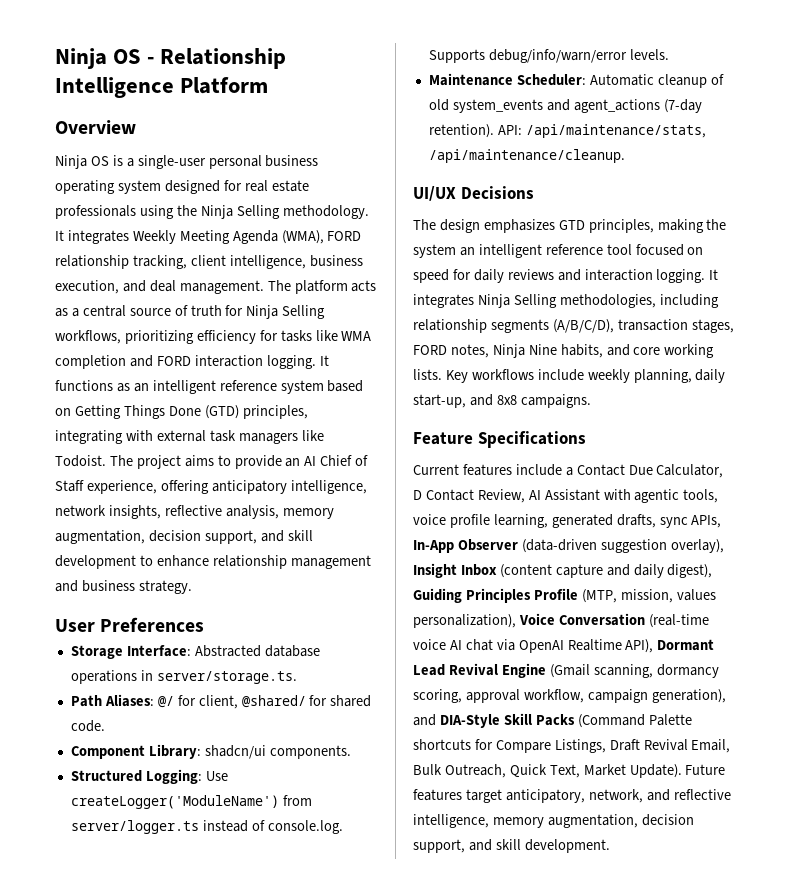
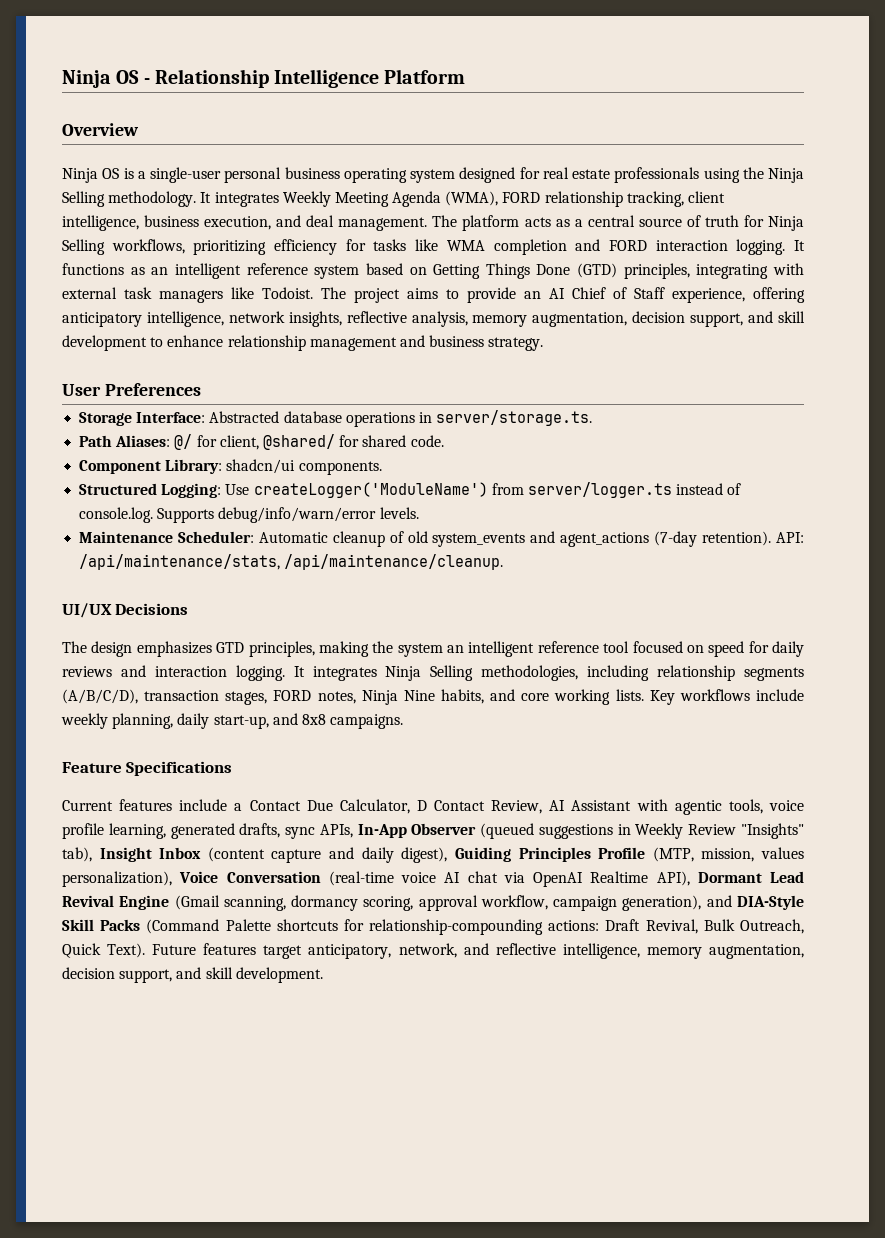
[521,539,724,553] (data-driven suggestion overlay), -> [480,823,804,839] [62,847,92,862] (queued suggestions in Weekly Review "Insights" tab),
[495,739,731,753] [413,764,682,778] Compare Listings, Draft Revival Email, Bulk Outreach, Quick Text, Market Update). -> [369,919,804,935] [62,943,146,958] relationship-compounding actions: Draft Revival, Bulk Outreach, Quick Text).

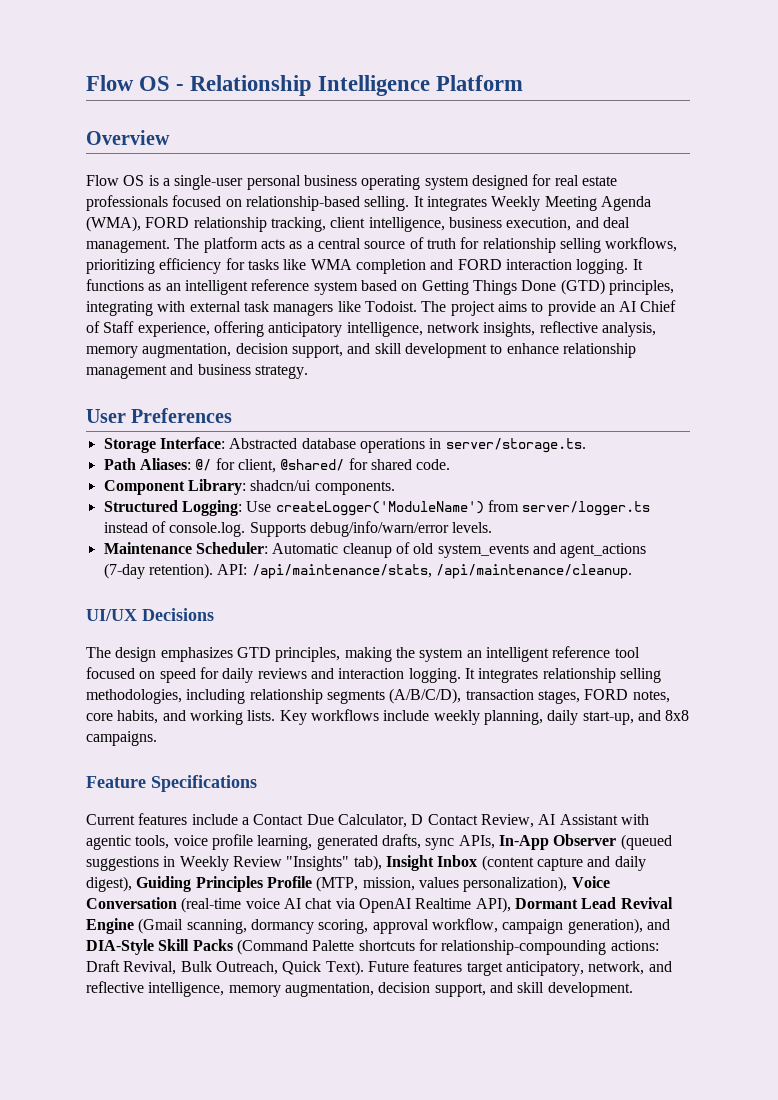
[62,70,111,88] Ninja -> [86,75,134,91] Flow
[62,168,98,183] Ninja -> [86,175,119,186] Flow
[703,167,804,183] [62,191,197,207] using the Ninja Selling methodology. -> [172,195,410,211] focused on relationship-based selling.
[768,216,804,231] [62,239,105,255] Ninja Selling -> [482,238,601,253] relationship selling
[385,665,474,681] Ninja Selling -> [542,668,661,683] relationship selling
[361,690,435,705] Ninja Nine -> [86,713,113,721] core
[521,693,550,701] core -> (186, 715) none

